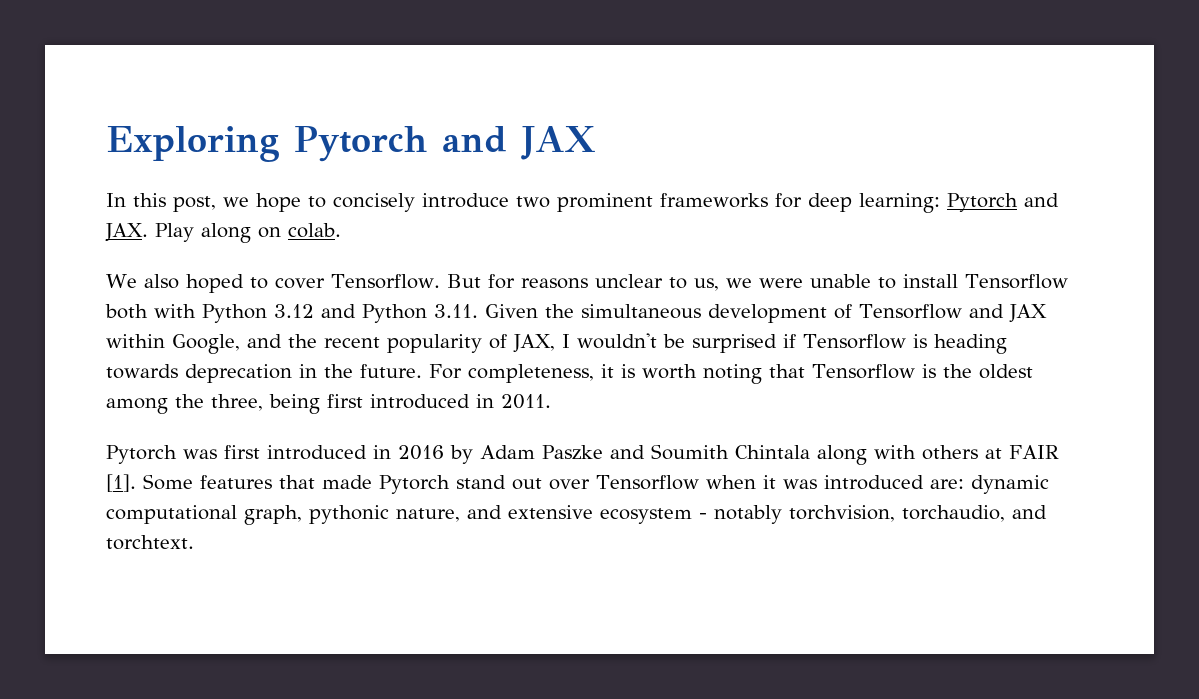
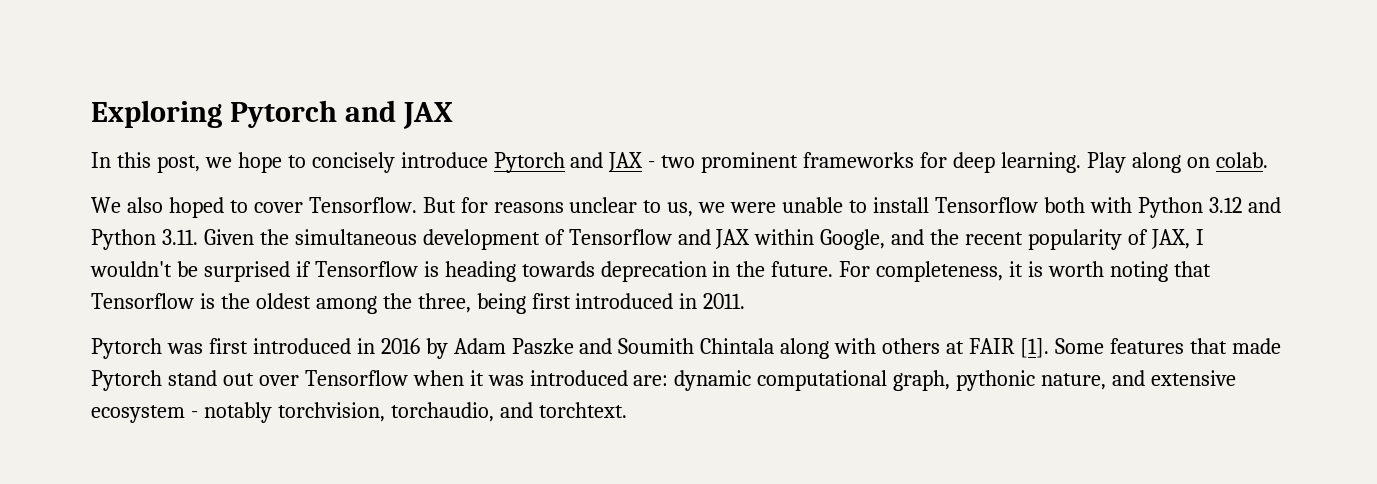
(509, 200) none -> [493,152,656,173] Pytorch and JAX -
[859,193,1059,213] [105,223,148,242] learning: Pytorch and JAX. -> [1000,152,1081,173] learning.

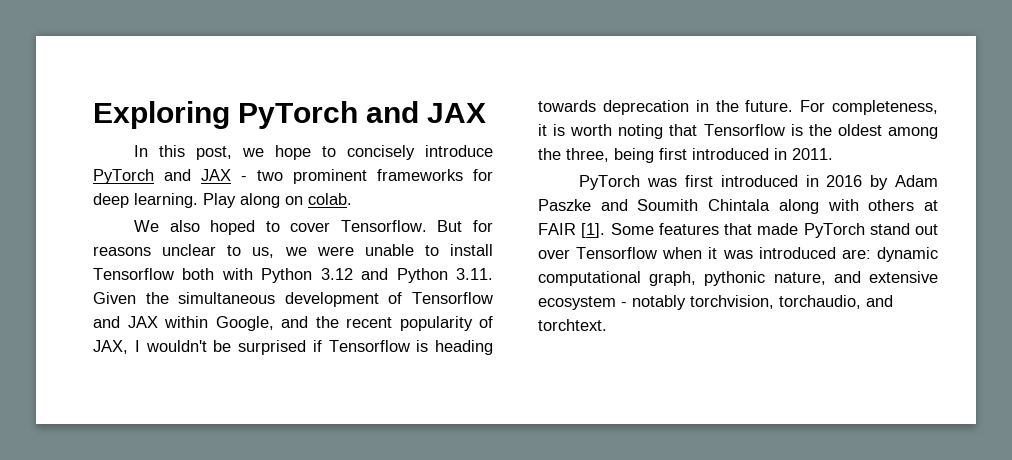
[230,100,338,128] Pytorch -> [238,101,359,129] PyTorch
[493,152,565,173] Pytorch -> [93,169,154,184] PyTorch
[91,338,162,359] Pytorch -> [579,175,641,190] PyTorch
[91,370,162,391] Pytorch -> [803,223,865,238] PyTorch

